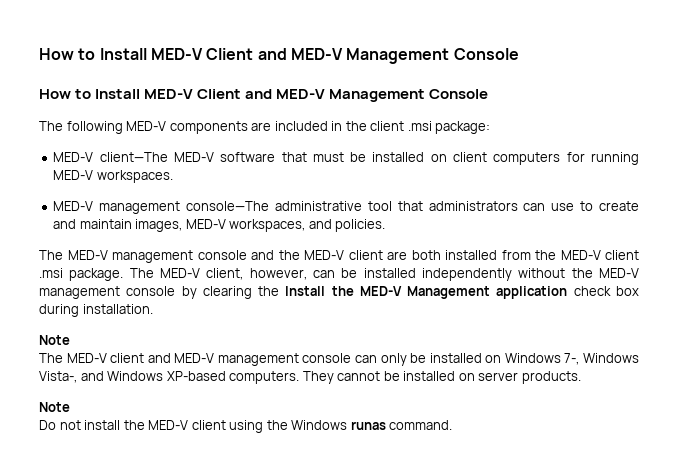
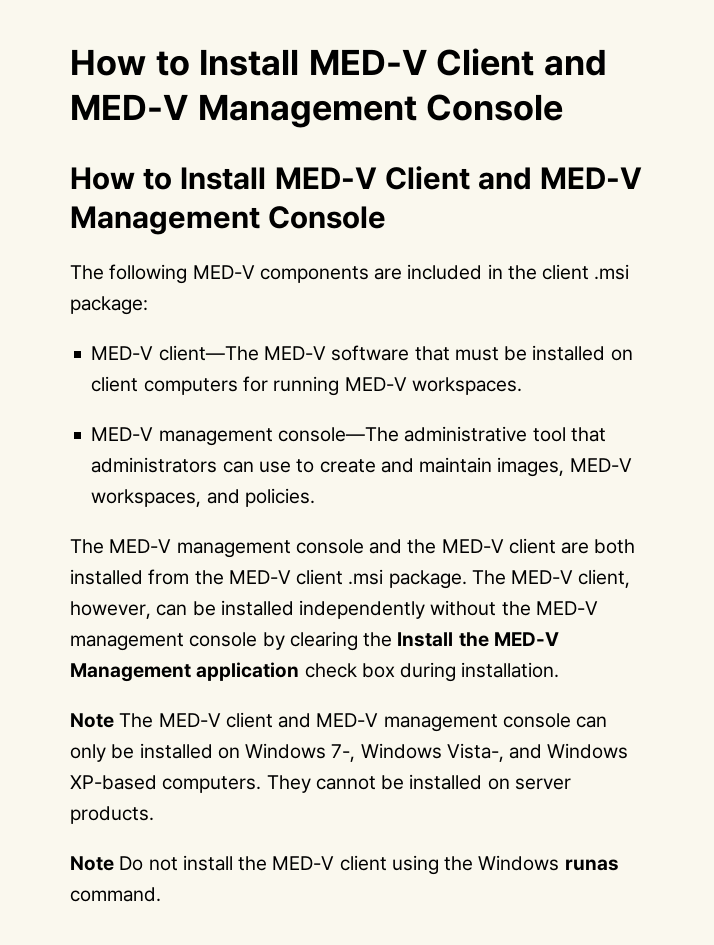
(70, 340) // -> (114, 720) none
(70, 407) // -> (114, 863) none

